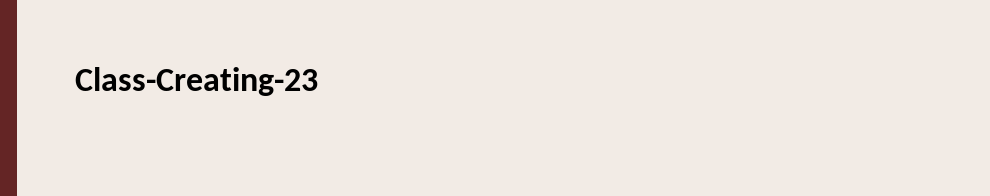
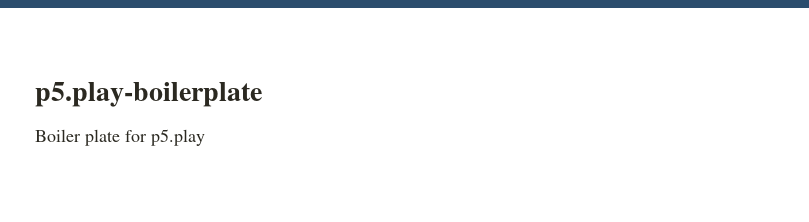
[75,67,318,96] Class-Creating-23 -> [35,82,262,107] [35,129,205,146] p5.play-boilerplate // Boiler plate for p5.play

